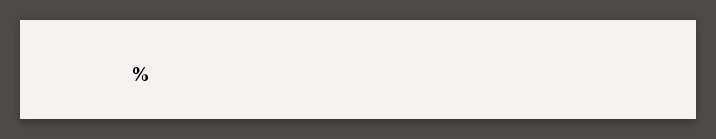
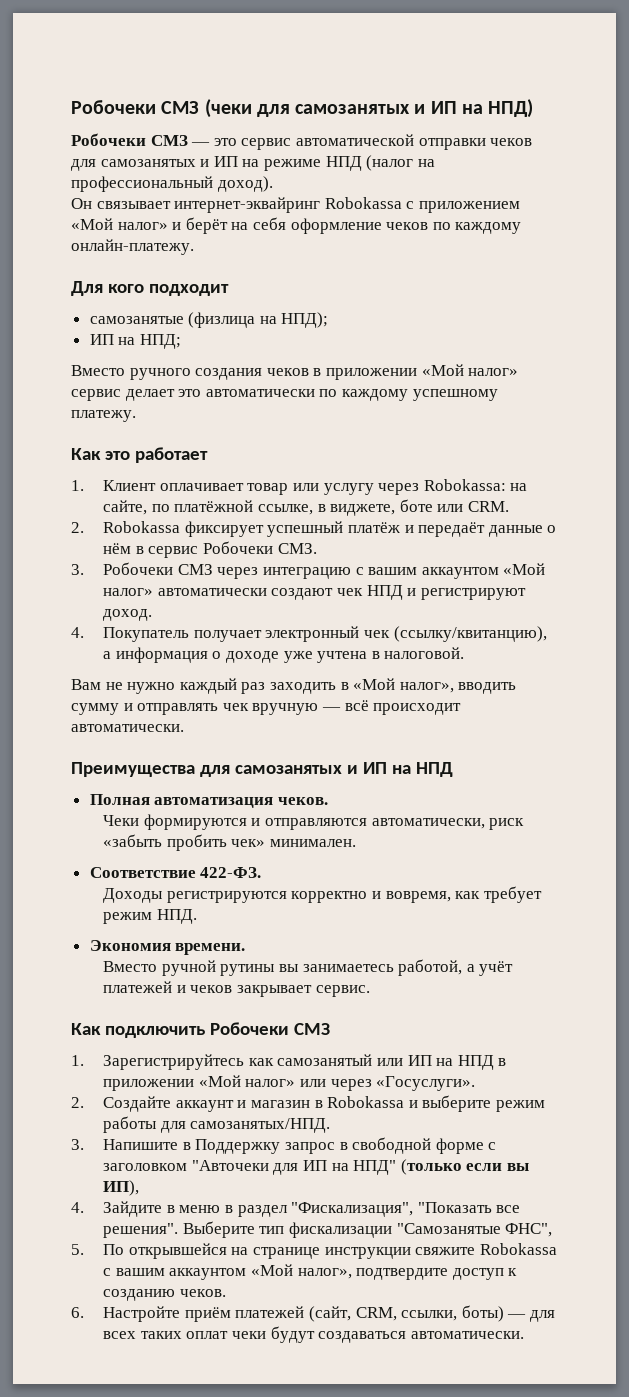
[132,67,149,81] % -> [71,99,534,118] [71,133,533,150] [71,155,435,171] [71,176,273,192] [71,197,520,213] [71,217,522,234] [71,239,194,255] [71,281,229,296] [89,312,329,328] [89,334,181,349] [71,364,519,380] [71,389,498,401] [71,410,136,422] [71,447,208,463] [71,479,528,495] [103,499,509,516] [71,521,557,537] [103,541,317,558] [71,562,546,579] [103,585,526,600] [103,609,153,621] [71,626,547,642] [103,647,465,663] [71,678,517,694] [71,700,462,715] [71,724,184,732] [71,762,453,777] [89,794,328,808] [103,814,525,830] [103,834,357,851] [89,867,262,878] [103,886,542,903] [103,909,197,924] [89,940,246,955] [103,959,514,976] [103,981,370,997] [71,1022,330,1038] [71,1054,507,1070] [103,1075,476,1091] [71,1095,545,1112] [103,1116,331,1133] [71,1137,497,1154] [103,1159,529,1175] [103,1180,140,1196] [71,1201,521,1217] [103,1221,553,1238] [71,1243,557,1259] [103,1264,518,1280] [103,1289,226,1301] [71,1305,555,1322] [103,1326,524,1343] Робочеки СМЗ (чеки для самозанятых и ИП на НПД) // Робочеки СМЗ — это сервис автоматической отправки чеков для самозанятых и ИП на режиме НПД (налог на профессиональный доход). // Он связывает интернет‑эквайринг Robokassa с приложением «Мой налог» и берёт на себя оформление чеков по каждому онлайн‑платежу. // Для кого подходит // самозанятые (физлица на НПД); // ИП на НПД; // Вместо ручного создания чеков в приложении «Мой налог» сервис делает это автоматически по каждому успешному платежу. // Как это работает // 1. Клиент оплачивает товар или услугу через Robokassa: на сайте, по платёжной ссылке, в виджете, боте или CRM. // 2. Robokassa фиксирует успешный платёж и передаёт данные о нём в сервис Робочеки СМЗ. // 3. Робочеки СМЗ через интеграцию с вашим аккаунтом «Мой налог» автоматически создают чек НПД и регистрируют доход. // 4. Покупатель получает электронный чек (ссылку/квитанцию), а информация о доходе уже учтена в налоговой. // Вам не нужно каждый раз заходить в «Мой налог», вводить сумму и отправлять чек вручную — всё происходит автоматически. // Преимущества для самозанятых и ИП на НПД // Полная автоматизация чеков. // Чеки формируются и отправляются автоматически, риск «забыть пробить чек» минимален. // Соответствие 422‑ФЗ. // Доходы регистрируются корректно и вовремя, как требует режим НПД. // Экономия времени. // Вместо ручной рутины вы занимаетесь работой, а учёт платежей и чеков закрывает сервис. // Как подключить Робочеки СМЗ // 1. Зарегистрируйтесь как самозанятый или ИП на НПД в приложении «Мой налог» или через «Госуслуги». // 2. Создайте аккаунт и магазин в Robokassa и выберите режим работы для самозанятых/НПД. // 3. Напишите в Поддержку запрос в свободной форме с заголовком "Авточеки для ИП на НПД" (только если вы ИП), // 4. Зайдите в меню в раздел "Фискализация", "Показать все решения". Выберите тип фискализации "Самозанятые ФНС", // 5. По открывшейся на странице инструкции свяжите Robokassa с вашим аккаунтом «Мой налог», подтвердите доступ к созданию чеков. // 6. Настройте приём платежей (сайт, CRM, ссылки, боты) — для всех таких оплат чеки будут создаваться автоматически.

